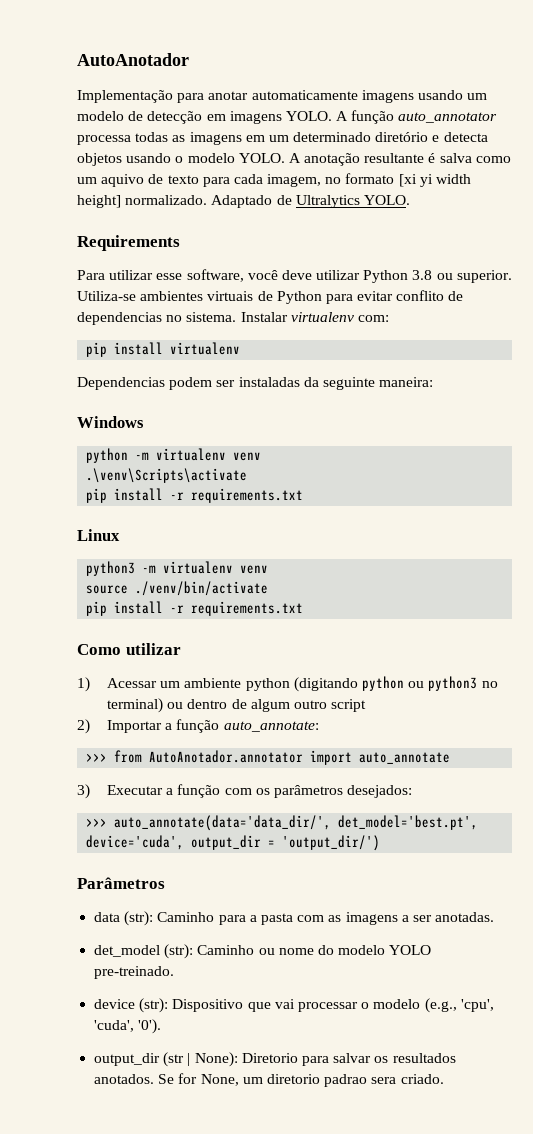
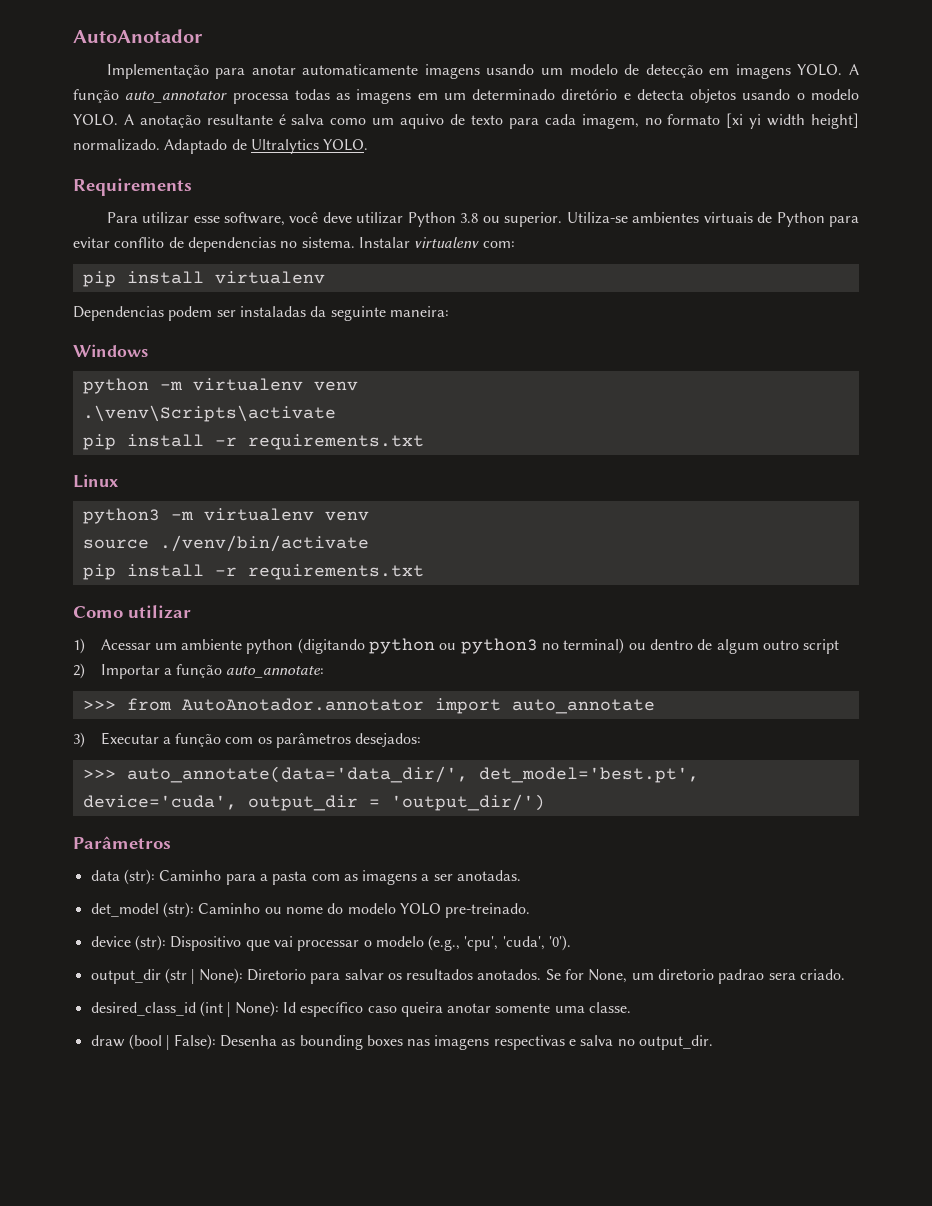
(444, 1079) none -> [90,1001,632,1017] [90,1034,714,1050] // desired_class_id (int | None): Id específico caso queira anotar somente uma classe. // draw (bool | False): Desenha as bounding boxes nas imagens respectivas e salva no output_dir.

